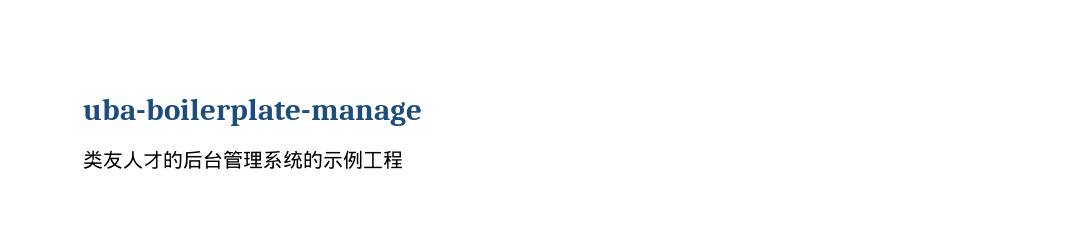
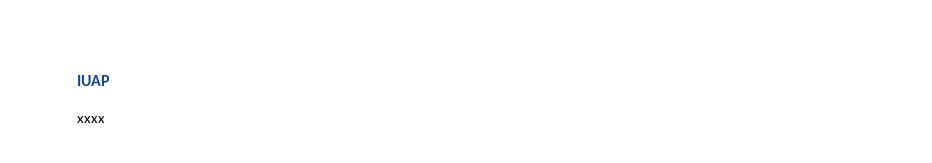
[83,98,422,126] [83,150,403,169] uba-boilerplate-manage // 类友人才的后台管理系统的示例工程 -> [77,75,110,86] [77,116,105,123] IUAP // xxxx

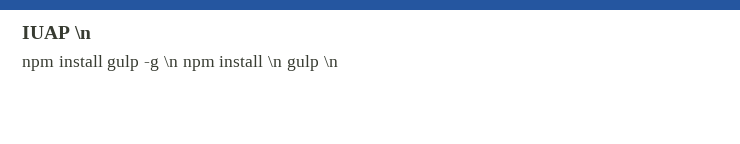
[77,116,105,123] // xxxx -> [74,26,92,39] [22,55,338,71] \n // npm install gulp -g \n npm install \n gulp \n

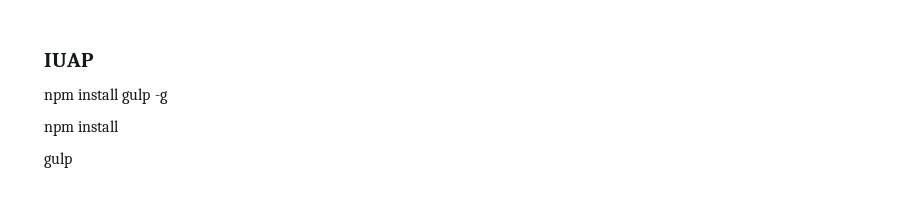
[74,26,92,39] \n -> (94, 60) none
[163,55,338,71] \n npm install \n gulp \n -> [44,120,120,136] [44,152,72,168] // npm install // gulp

